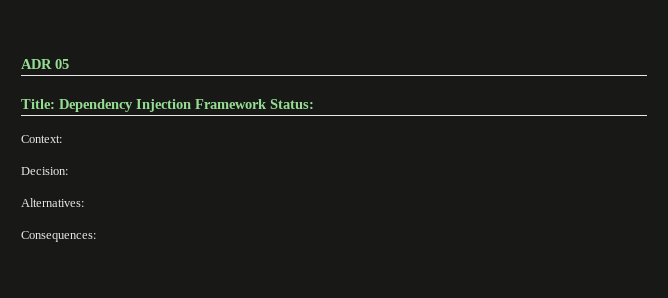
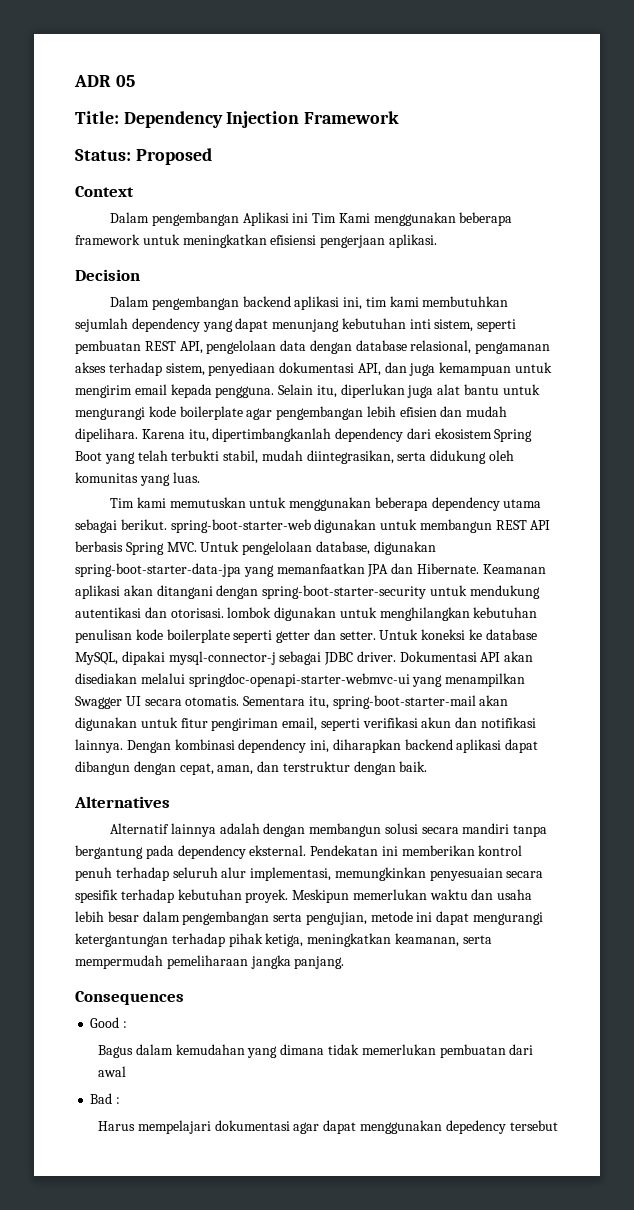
(267, 104) none -> (400, 117) //
[21,135,62,143] [21,167,68,175] [21,198,84,207] [21,231,96,242] // Context: // Decision: // Alternatives: // Consequences: -> [135,148,212,165] [75,186,134,197] [109,212,513,226] [75,234,437,248] [75,269,140,281] [109,296,509,310] [75,318,517,332] [75,340,551,354] [75,362,553,376] [75,384,540,398] [75,406,508,420] [75,428,533,442] [75,450,515,464] [75,472,200,486] [109,497,542,511] [75,519,551,533] [75,541,436,555] [75,563,546,577] [75,585,540,599] [75,607,538,621] [75,629,537,643] [75,651,534,665] [75,673,526,687] [75,695,509,709] [75,717,537,731] [75,739,539,753] [75,761,428,775] [74,796,170,808] [109,823,548,837] [75,845,523,859] [75,867,544,881] [75,889,533,903] [75,911,544,925] [75,933,492,947] [75,955,345,969] [75,991,184,1005] [90,1017,128,1028] [98,1044,534,1058] [98,1066,127,1077] [90,1093,121,1104] [98,1120,558,1134] Proposed // Context // Dalam pengembangan Aplikasi ini Tim Kami menggunakan beberapa framework untuk meningkatkan efisiensi pengerjaan aplikasi. // Decision // Dalam pengembangan backend aplikasi ini, tim kami membutuhkan sejumlah dependency yang dapat menunjang kebutuhan inti sistem, seperti pembuatan REST API, pengelolaan data dengan database relasional, pengamanan akses terhadap sistem, penyediaan dokumentasi API, dan juga kemampuan untuk mengirim email kepada pengguna. Selain itu, diperlukan juga alat bantu untuk mengurangi kode boilerplate agar pengembangan lebih efisien dan mudah dipelihara. Karena itu, dipertimbangkanlah dependency dari ekosistem Spring Boot yang telah terbukti stabil, mudah diintegrasikan, serta didukung oleh komunitas yang luas. // Tim kami memutuskan untuk menggunakan beberapa dependency utama sebagai berikut. spring-boot-starter-web digunakan untuk membangun REST API berbasis Spring MVC. Untuk pengelolaan database, digunakan spring-boot-starter-data-jpa yang memanfaatkan JPA dan Hibernate. Keamanan aplikasi akan ditangani dengan spring-boot-starter-security untuk mendukung autentikasi dan otorisasi. lombok digunakan untuk menghilangkan kebutuhan penulisan kode boilerplate seperti getter dan setter. Untuk koneksi ke database MySQL, dipakai mysql-connector-j sebagai JDBC driver. Dokumentasi API akan disediakan melalui springdoc-openapi-starter-webmvc-ui yang menampilkan Swagger UI secara otomatis. Sementara itu, spring-boot-starter-mail akan digunakan untuk fitur pengiriman email, seperti verifikasi akun dan notifikasi lainnya. Dengan kombinasi dependency ini, diharapkan backend aplikasi dapat dibangun dengan cepat, aman, dan terstruktur dengan baik. // Alternatives // Alternatif lainnya adalah dengan membangun solusi secara mandiri tanpa bergantung pada dependency eksternal. Pendekatan ini memberikan kontrol penuh terhadap seluruh alur implementasi, memungkinkan penyesuaian secara spesifik terhadap kebutuhan proyek. Meskipun memerlukan waktu dan usaha lebih besar dalam pengembangan serta pengujian, metode ini dapat mengurangi ketergantungan terhadap pihak ketiga, meningkatkan keamanan, serta mempermudah pemeliharaan jangka panjang. // Consequences // Good : // Bagus dalam kemudahan yang dimana tidak memerlukan pembuatan dari awal // Bad : // Harus mempelajari dokumentasi agar dapat menggunakan depedency tersebut

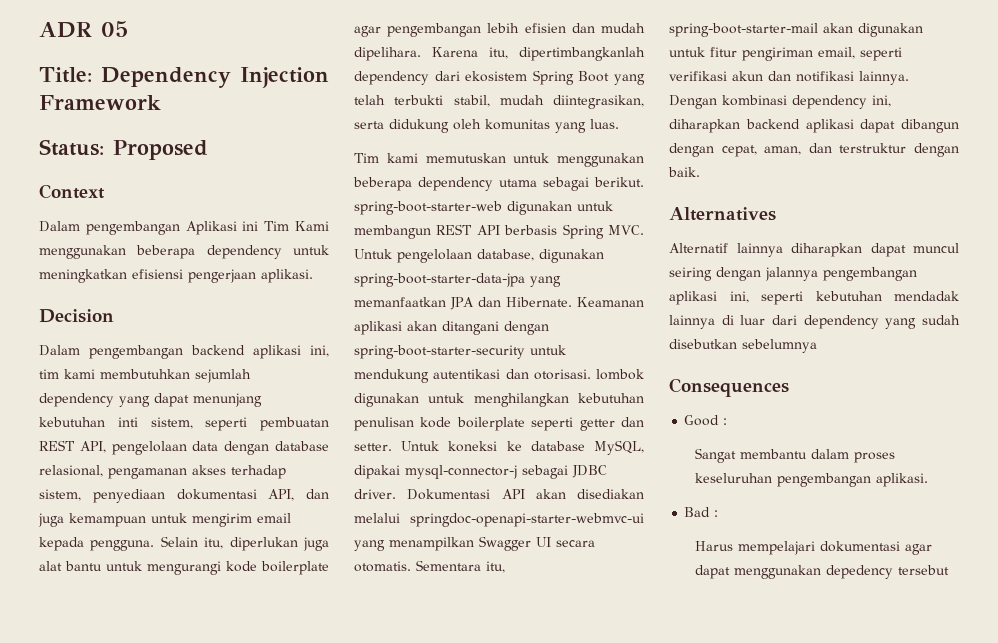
[75,234,140,245] framework -> [206,245,282,259] dependency
[219,823,548,837] [75,845,523,859] [75,867,544,881] [75,889,533,903] [75,911,544,925] [75,933,492,947] [75,955,345,969] [75,991,184,1005] [90,1017,128,1028] [98,1044,534,1058] [98,1066,127,1077] adalah dengan membangun solusi secara mandiri tanpa bergantung pada dependency eksternal. Pendekatan ini memberikan kontrol penuh terhadap seluruh alur implementasi, memungkinkan penyesuaian secara spesifik terhadap kebutuhan proyek. Meskipun memerlukan waktu dan usaha lebih besar dalam pengembangan serta pengujian, metode ini dapat mengurangi ketergantungan terhadap pihak ketiga, meningkatkan keamanan, serta mempermudah pemeliharaan jangka panjang. // Consequences // Good : // Bagus dalam kemudahan yang dimana tidak memerlukan pembuatan dari awal -> [791,243,959,257] [669,267,917,281] [669,291,959,305] [669,315,960,329] [669,339,817,353] [669,378,789,397] [684,415,728,426] [695,448,896,463] [695,473,929,487] diharapkan dapat muncul seiring dengan jalannya pengembangan aplikasi ini, seperti kebutuhan mendadak lainnya di luar dari dependency yang sudah disebutkan sebelumnya // Consequences // Good : // Sangat membantu dalam proses keseluruhan pengembangan aplikasi.

